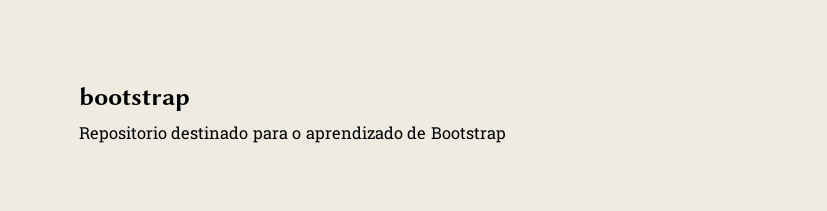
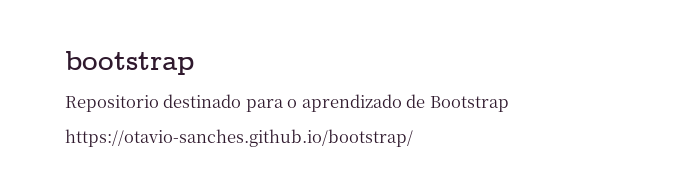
(506, 135) none -> [65,129,413,147] // https://otavio-sanches.github.io/bootstrap/

